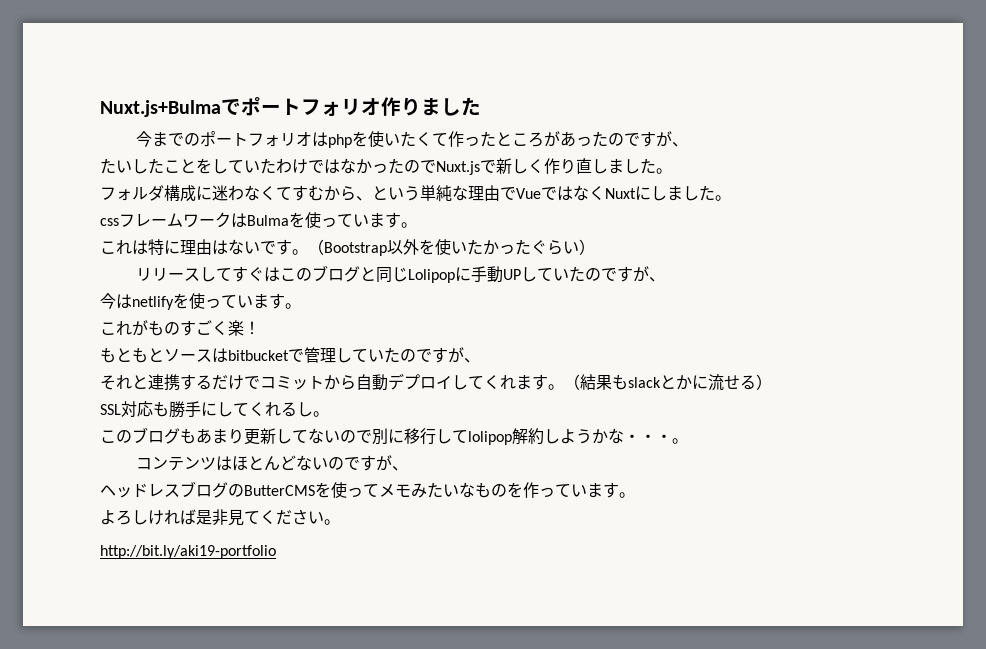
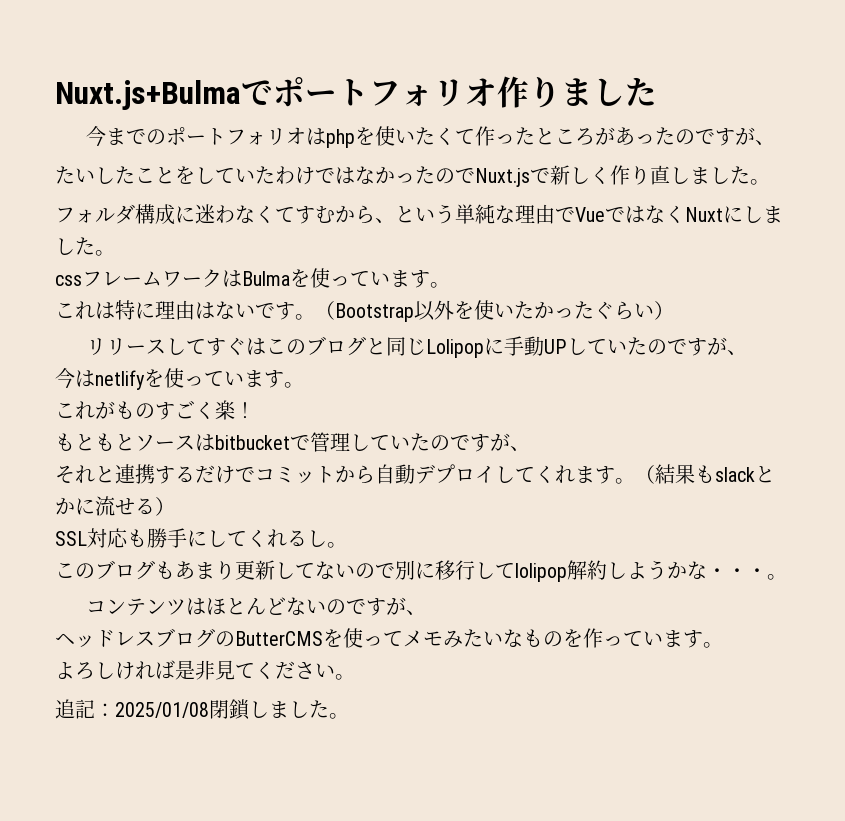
[100,545,276,559] http://bit.ly/aki19-portfolio -> [55,699,349,720] 追記：2025/01/08閉鎖しました。

